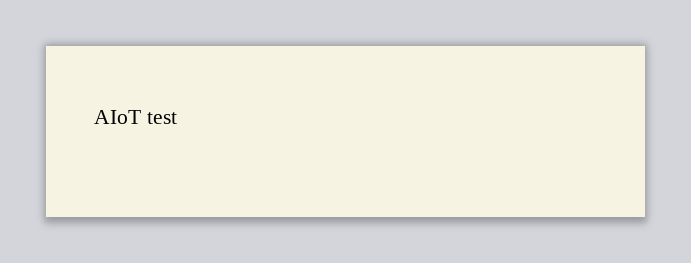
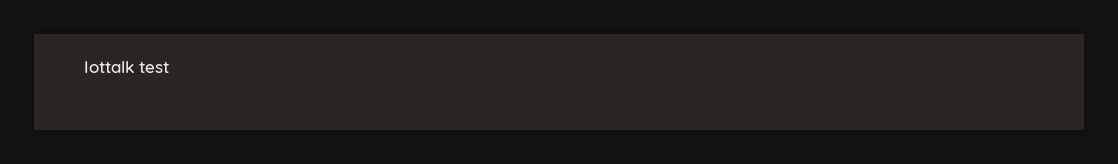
[94,110,141,124] AIoT -> [84,61,134,73] Iottalk

